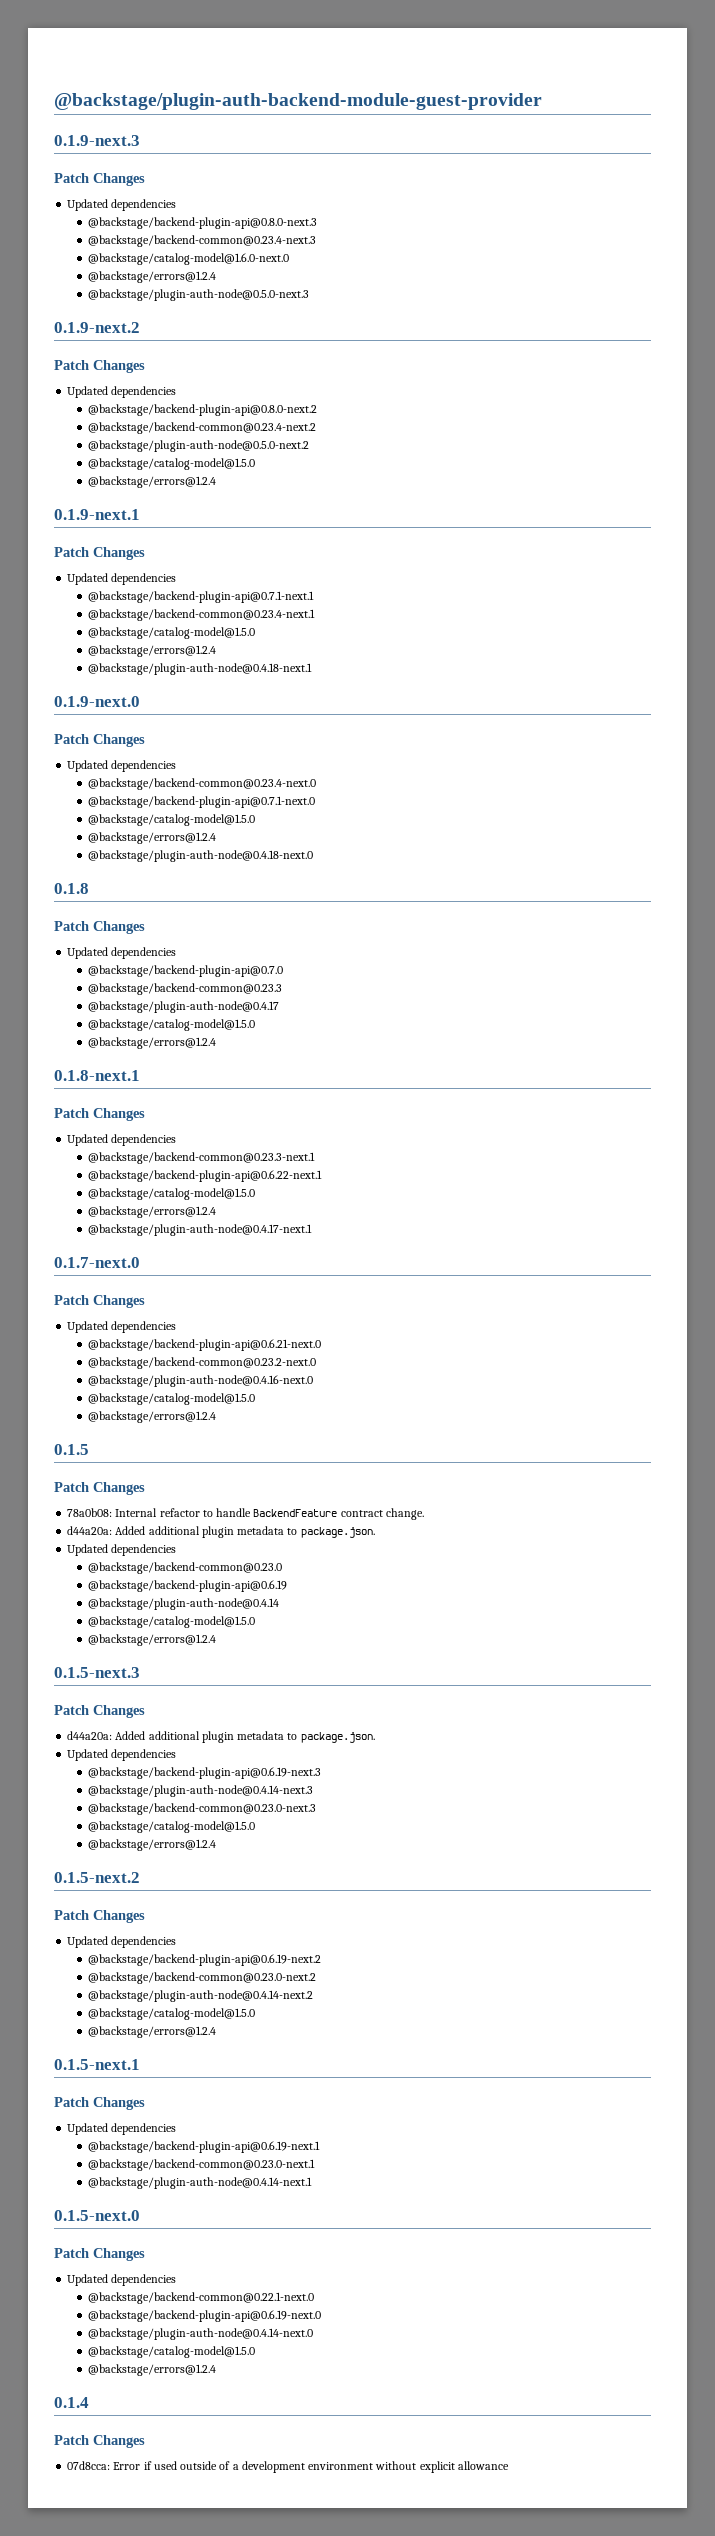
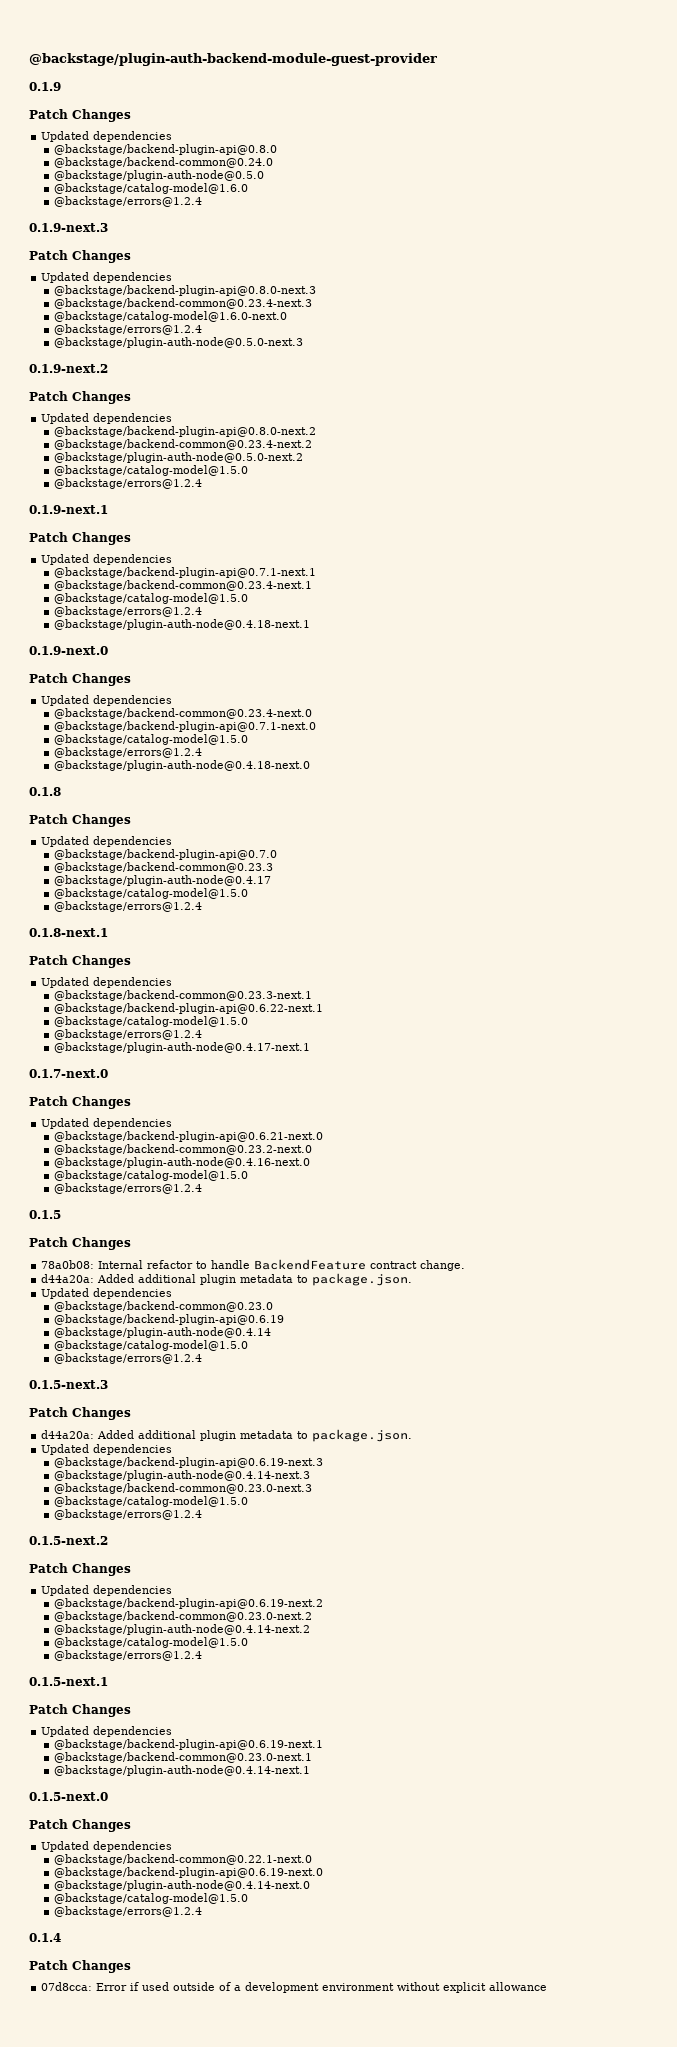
(542, 101) none -> [29,82,61,91] [29,109,131,122] [41,131,173,142] [53,144,277,155] [53,157,273,168] [53,170,264,181] [53,183,248,194] [53,196,202,207] // 0.1.9 // Patch Changes // Updated dependencies // @backstage/backend-plugin-api@0.8.0 // @backstage/backend-common@0.24.0 // @backstage/plugin-auth-node@0.5.0 // @backstage/catalog-model@1.6.0 // @backstage/errors@1.2.4

